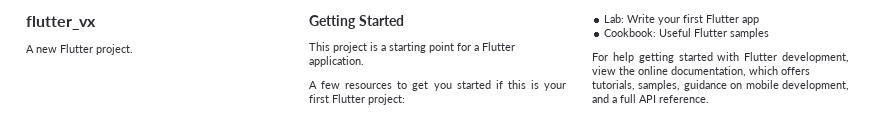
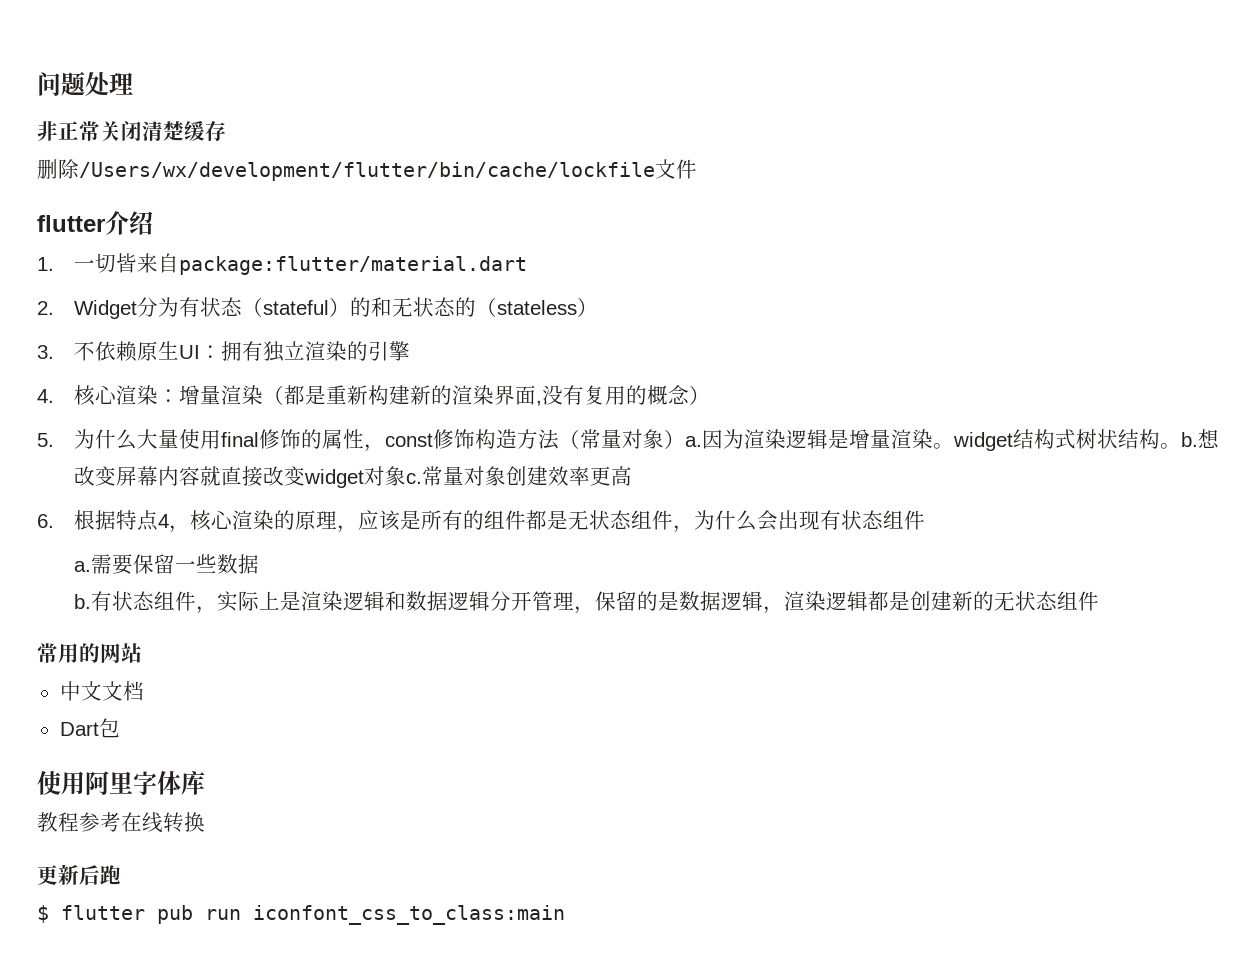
[26,16,96,30] [26,44,133,55] [309,15,404,29] [309,42,515,53] [309,56,364,67] [309,80,566,91] [309,94,405,105] [604,14,760,25] [604,28,770,39] [592,52,849,63] [592,66,810,77] [592,80,849,91] [592,94,709,103] flutter_vx // A new Flutter project. // Getting Started // This project is a starting point for a Flutter application. // A few resources to get you started if this is your first Flutter project: // Lab: Write your first Flutter app // Cookbook: Useful Flutter samples // For help getting started with Flutter development, view the online documentation, which offers tutorials, samples, guidance on mobile development, and a full API reference. -> [37,71,133,96] [37,121,226,141] [37,159,697,181] [37,211,153,235] [37,253,528,275] [37,297,599,319] [37,341,411,362] [37,385,711,406] [37,429,1220,452] [74,466,633,488] [37,510,926,533] [74,554,260,575] [74,591,1100,614] [37,643,142,663] [59,681,144,701] [59,718,120,738] [37,770,205,796] [37,812,205,833] [37,864,121,885] [37,905,565,925] 问题处理 // 非正常关闭清楚缓存 // 删除/Users/wx/development/flutter/bin/cache/lockfile文件 // flutter介绍 // 1.一切皆来自package:flutter/material.dart // 2. Widget分为有状态（stateful）的和无状态的（stateless） // 3.不依赖原生UI：拥有独立渲染的引擎 // 4.核心渲染：增量渲染（都是重新构建新的渲染界面,没有复用的概念） // 5.为什么大量使用final修饰的属性，const修饰构造方法（常量对象）a.因为渲染逻辑是增量渲染。widget结构式树状结构。b.想改变屏幕内容就直接改变widget对象c.常量对象创建效率更高 // 6.根据特点4，核心渲染的原理，应该是所有的组件都是无状态组件，为什么会出现有状态组件 // a.需要保留一些数据 // b.有状态组件，实际上是渲染逻辑和数据逻辑分开管理，保留的是数据逻辑，渲染逻辑都是创建新的无状态组件 // 常用的网站 // 中文文档 // Dart包 // 使用阿里字体库 // 教程参考在线转换 // 更新后跑 // $ flutter pub run iconfont_css_to_class:main

